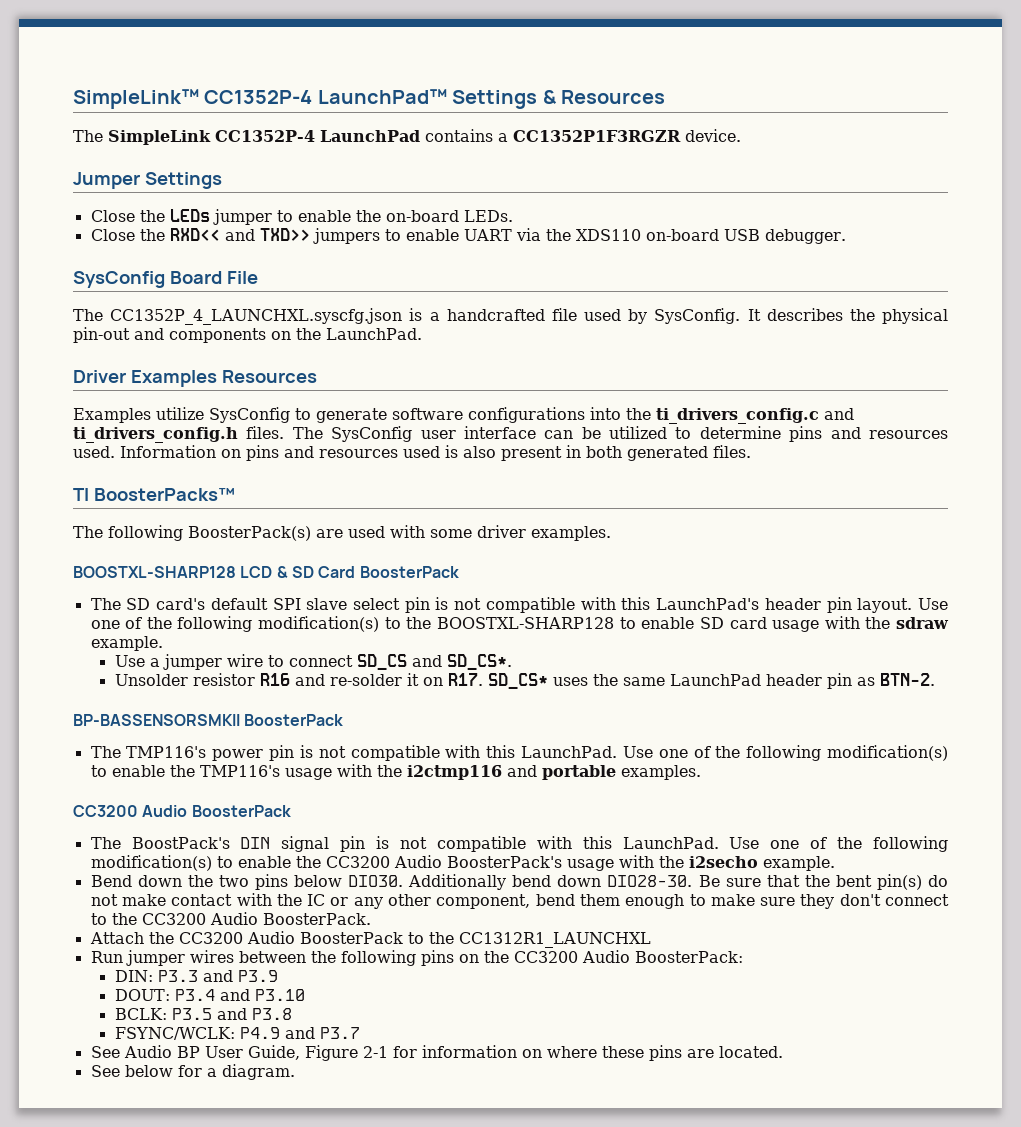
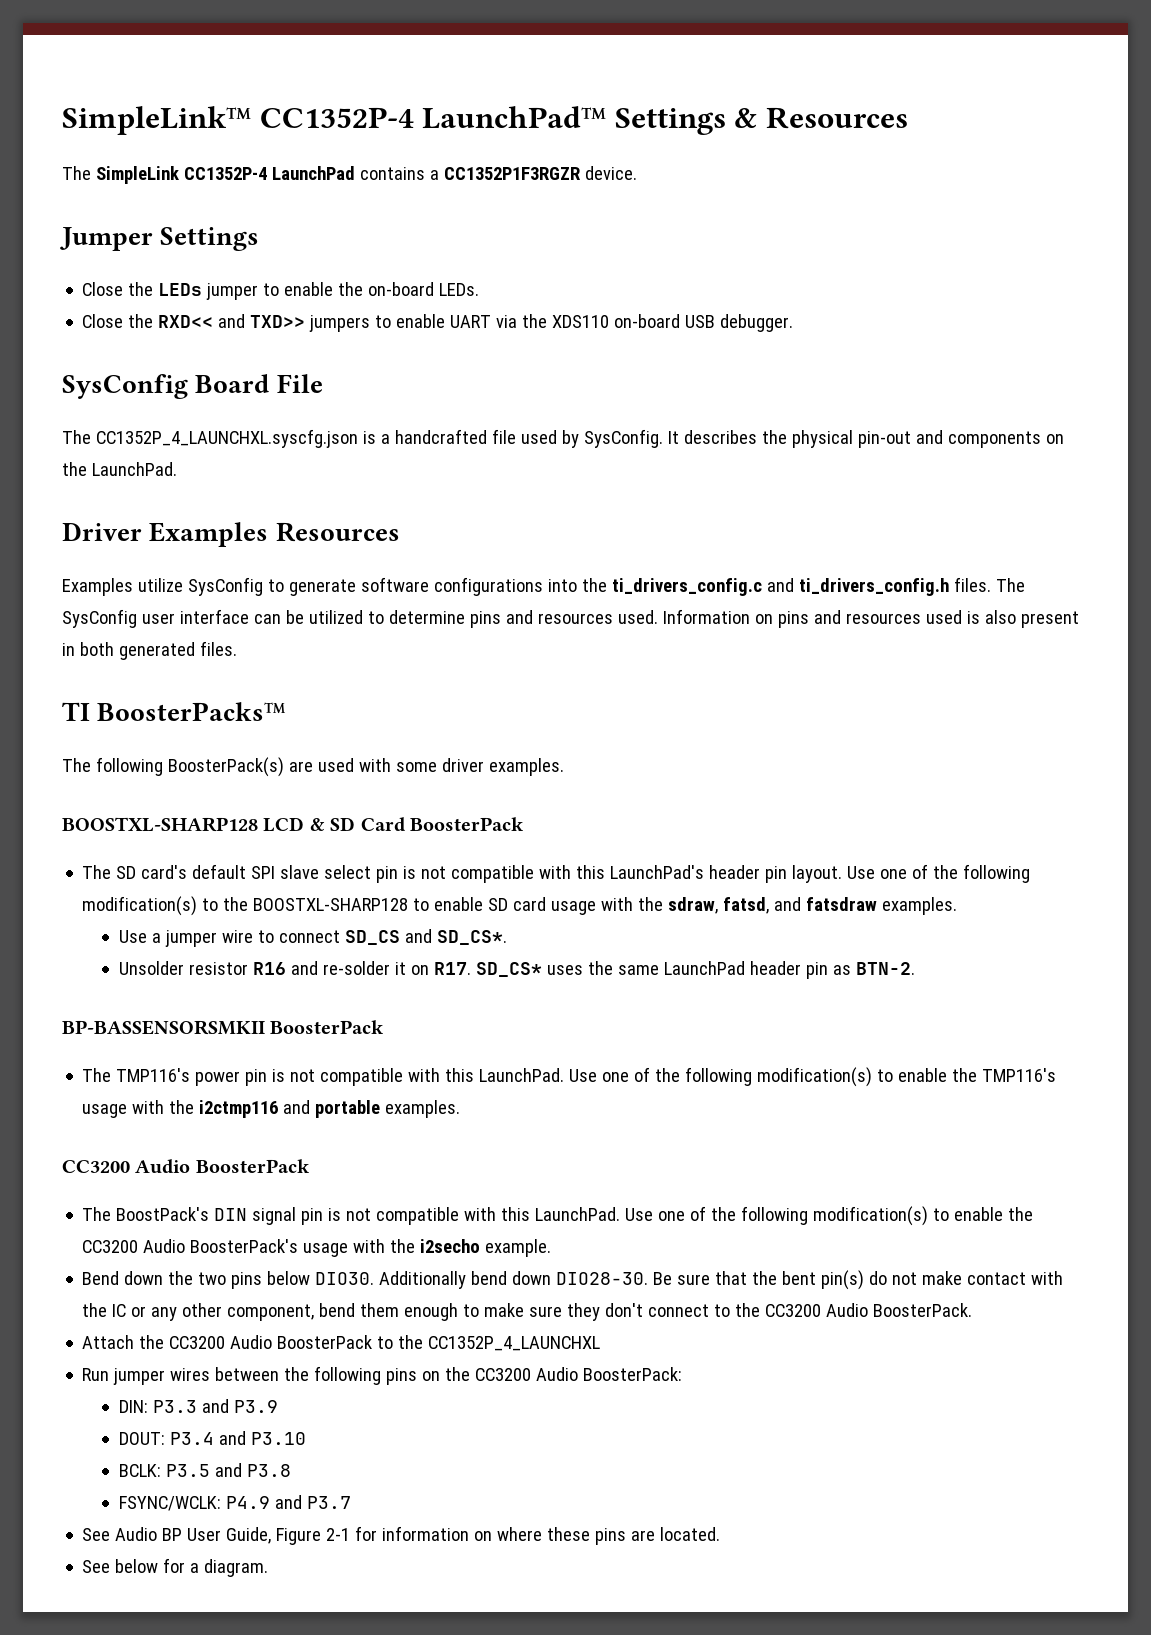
[896,617,949,629] [90,636,163,651] sdraw example. -> [668,897,958,915] sdraw, fatsd, and fatsdraw examples.
[458,932,651,948] CC1312R1_LAUNCHXL -> [428,1336,601,1351] CC1352P_4_LAUNCHXL

